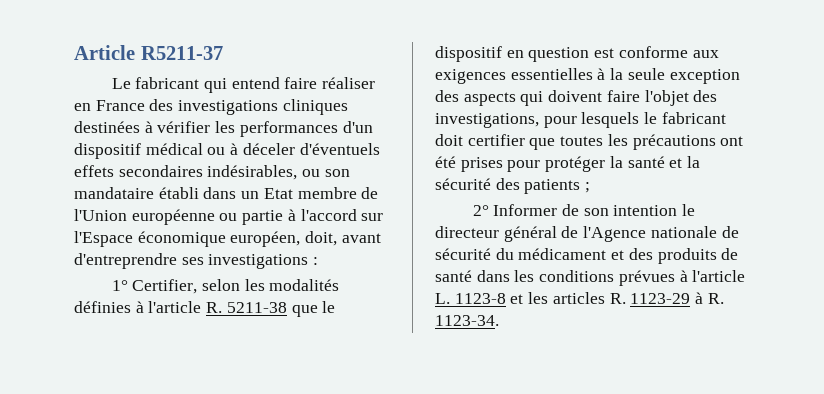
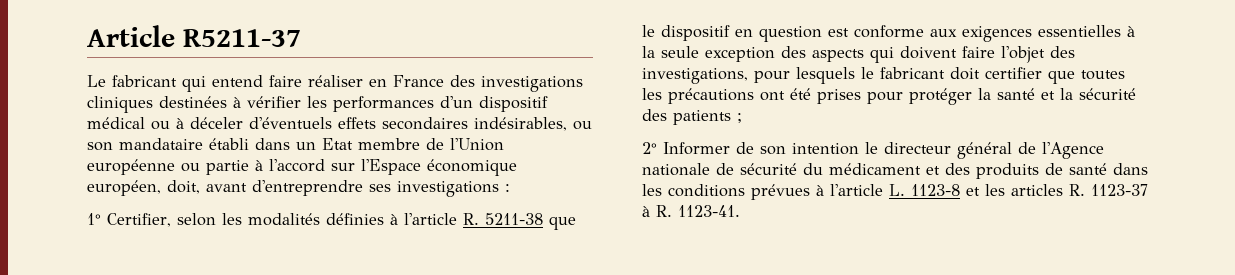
[630,293,691,304] 1123-29 -> [1091,184,1148,196] 1123-37
[435,315,499,326] 1123-34. -> [678,205,740,217] 1123-41.

